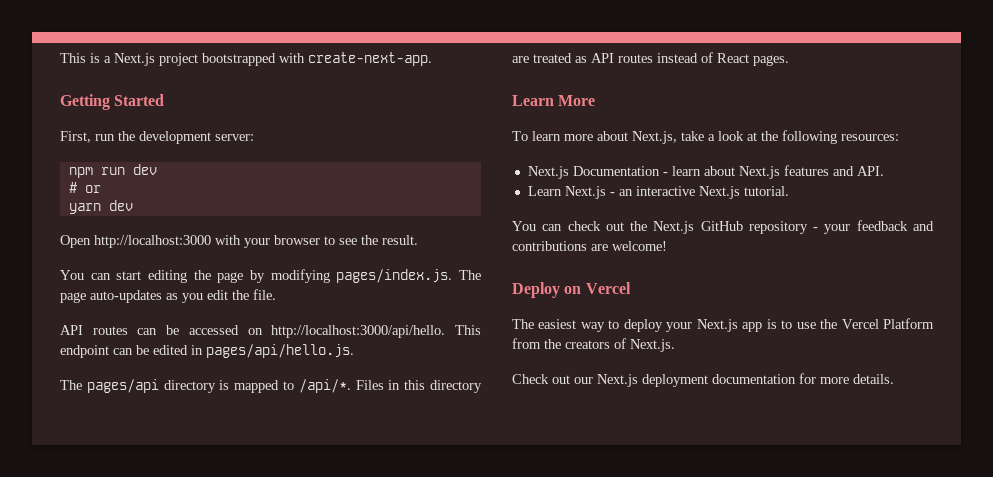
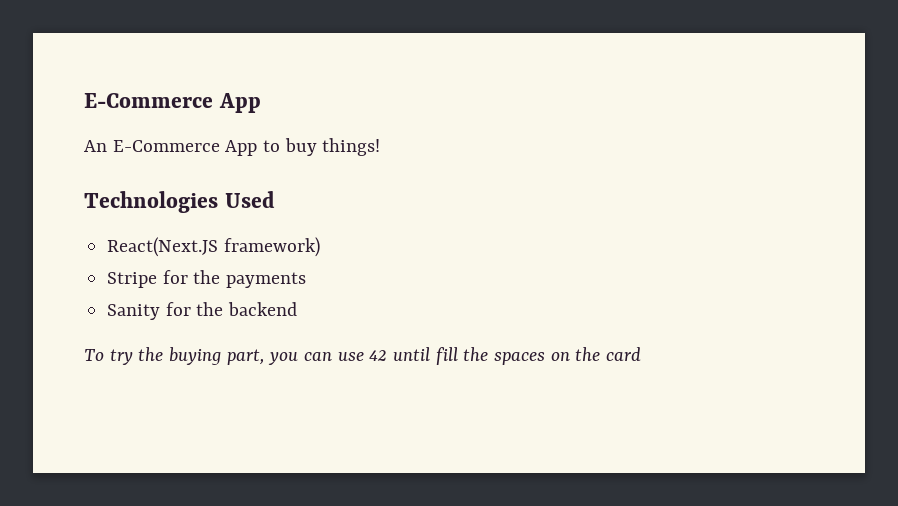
[60,52,432,66] [60,94,165,110] [60,131,254,144] [68,164,157,178] [68,182,101,193] [68,200,133,214] [60,235,418,248] [60,269,481,283] [60,289,276,303] [60,325,482,338] [60,344,354,358] [60,379,483,393] [512,52,789,66] [512,95,596,106] [512,130,899,144] [527,165,884,179] [527,186,789,199] [512,220,934,234] [512,241,667,251] [512,282,631,298] [512,318,934,332] [512,338,675,352] [512,373,894,387] This is a Next.js project bootstrapped with create-next-app. // Getting Started // First, run the development server: // npm run dev // # or // yarn dev // Open http://localhost:3000 with your browser to see the result. // You can start editing the page by modifying pages/index.js. The page auto-updates as you edit the file. // API routes can be accessed on http://localhost:3000/api/hello. This endpoint can be edited in pages/api/hello.js. // The pages/api directory is mapped to /api/*. Files in this directory are treated as API routes instead of React pages. // Learn More // To learn more about Next.js, take a look at the following resources: // Next.js Documentation - learn about Next.js features and API. // Learn Next.js - an interactive Next.js tutorial. // You can check out the Next.js GitHub repository - your feedback and contributions are welcome! // Deploy on Vercel // The easiest way to deploy your Next.js app is to use the Vercel Platform from the creators of Next.js. // Check out our Next.js deployment documentation for more details. -> [84,93,261,113] [84,138,381,156] [84,191,275,213] [107,237,320,257] [107,270,307,288] [107,302,298,320] [84,347,642,365] E-Commerce App // An E-Commerce App to buy things! // Technologies Used // React(Next.JS framework) // Stripe for the payments // Sanity for the backend // To try the buying part, you can use 42 until fill the spaces on the card

